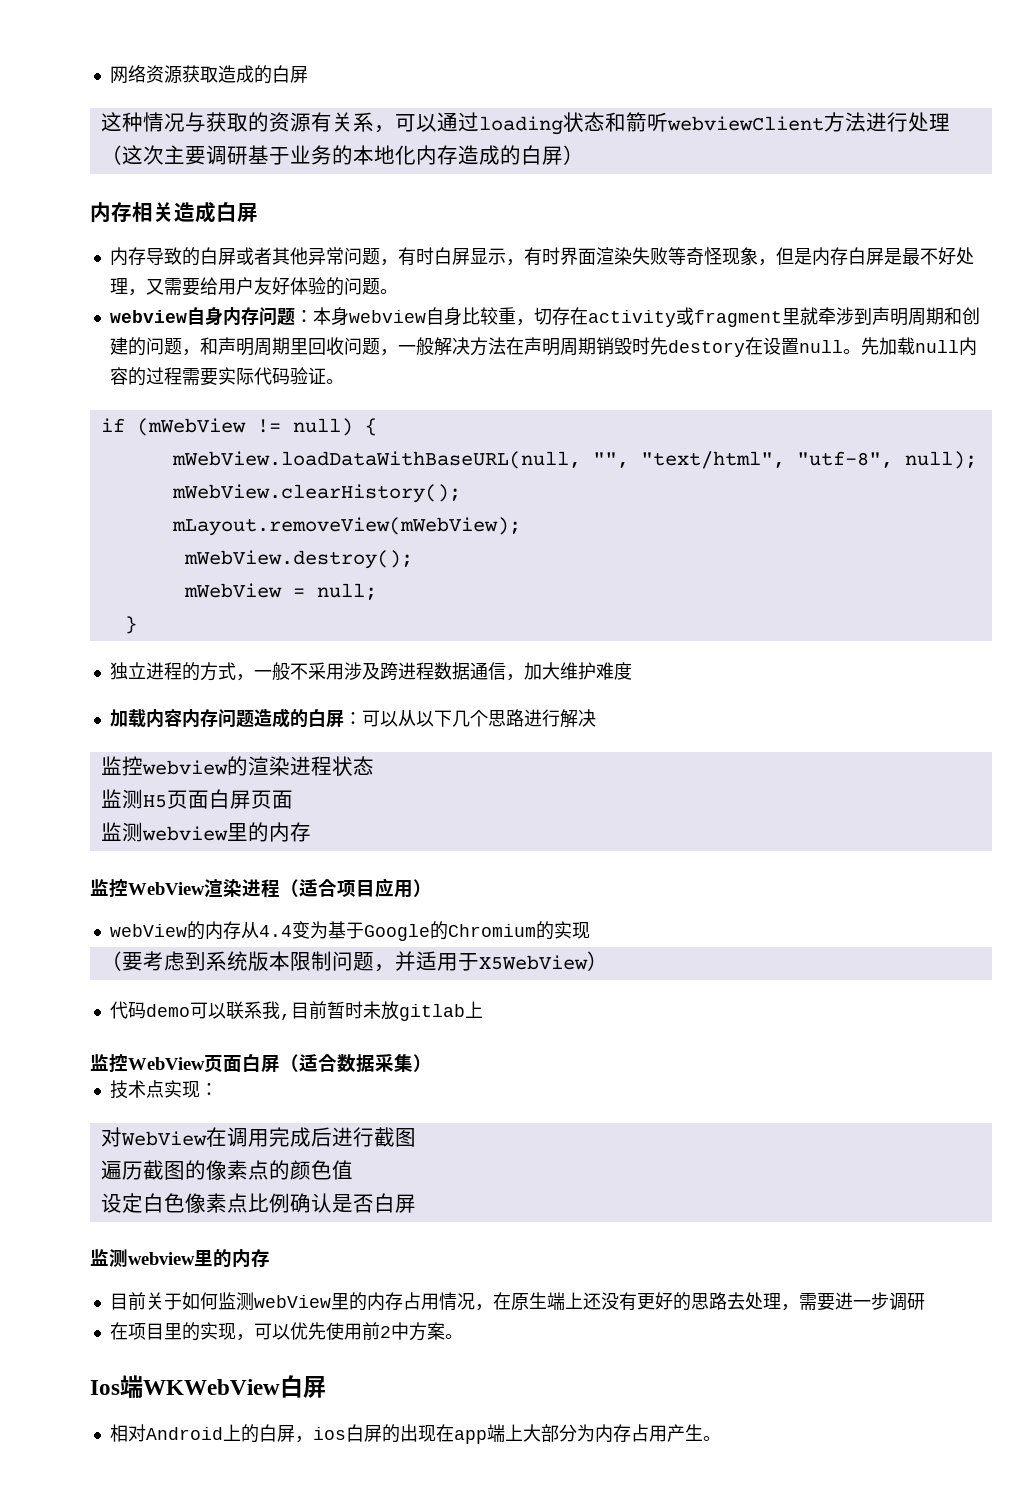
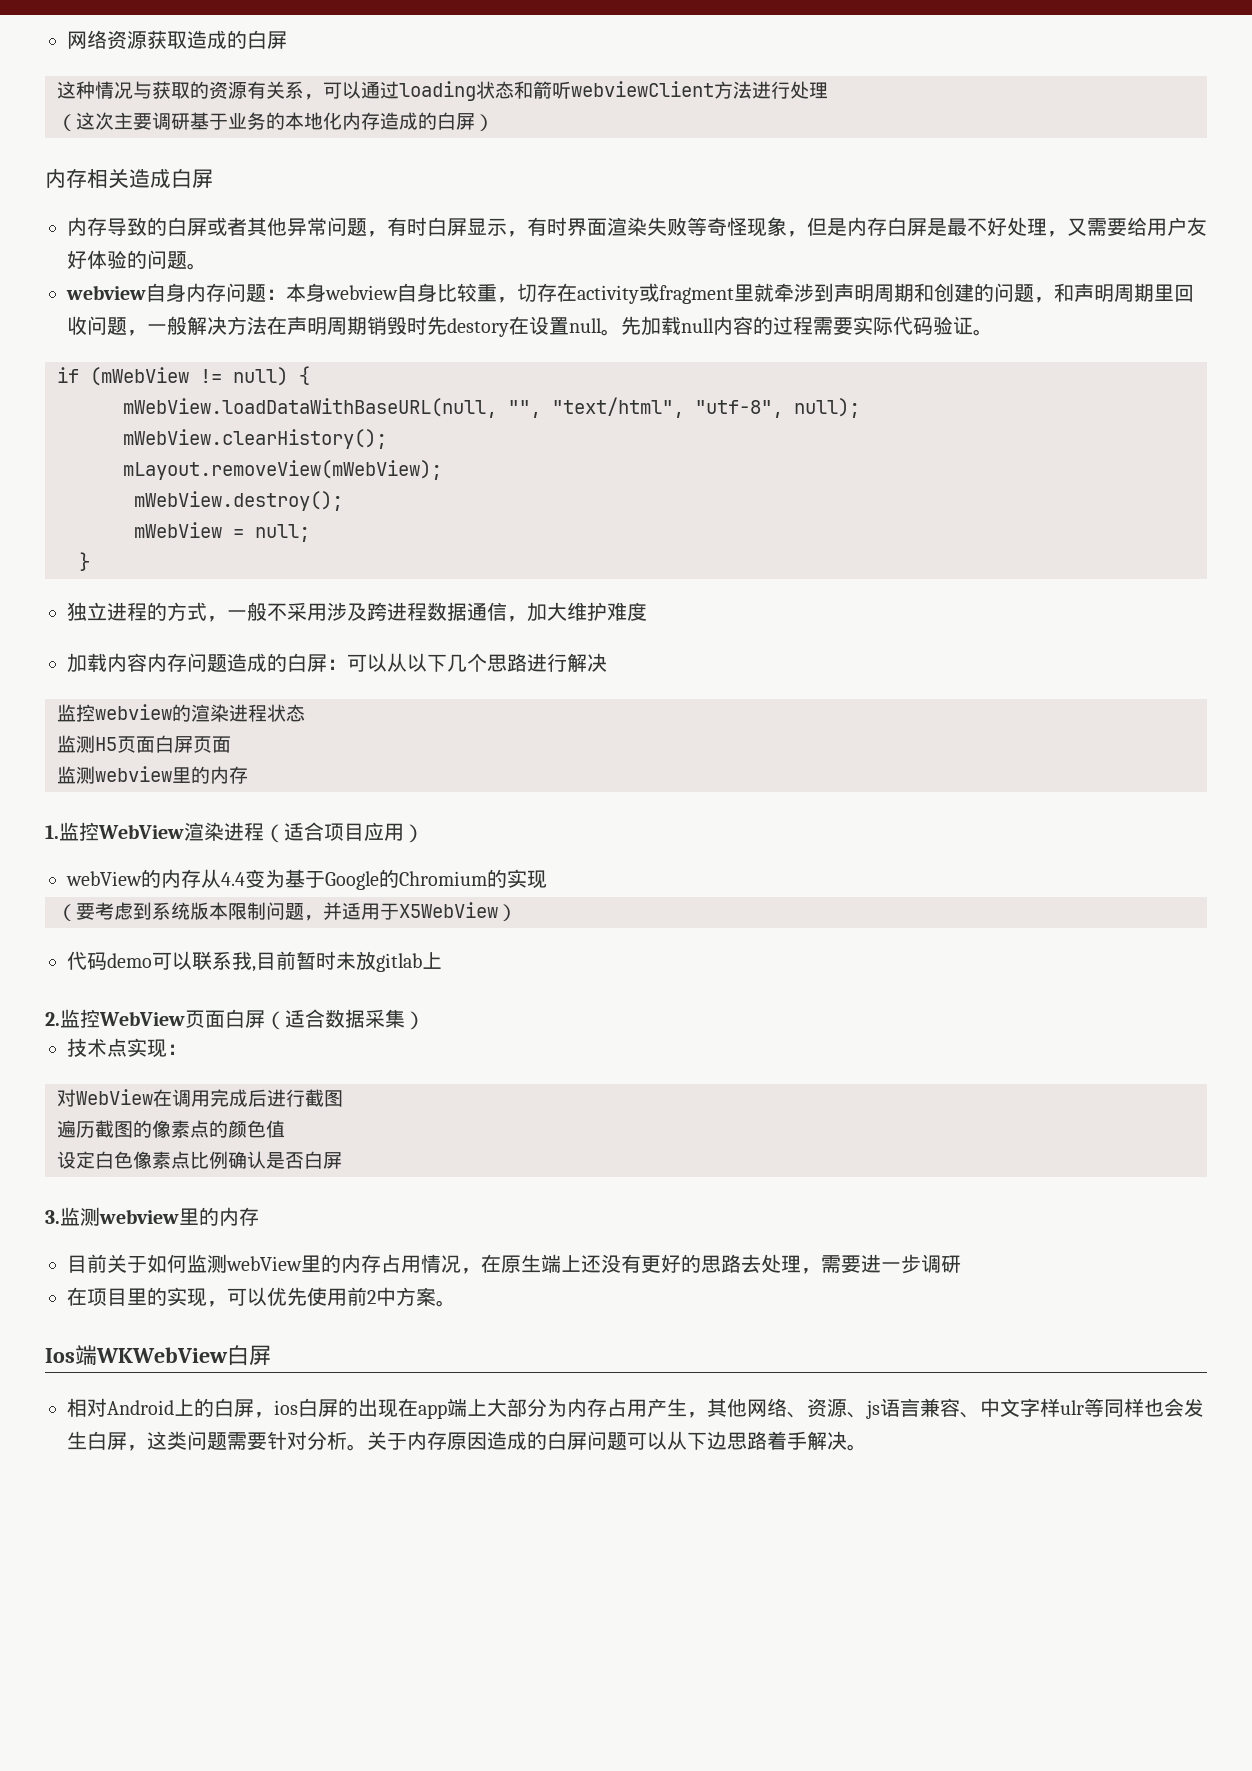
(311, 832) none -> [45,825,59,839] 1.
(483, 1009) none -> [45,1012,60,1026] 2.
(416, 1203) none -> [45,1210,60,1224] 3.
(703, 1432) none -> [687,1398,1204,1419] [67,1431,847,1451] ，其他网络、资源、js语言兼容、中文字样ulr等同样也会发生白屏，这类问题需要针对分析。关于内存原因造成的白屏问题可以从下边思路着手解决

